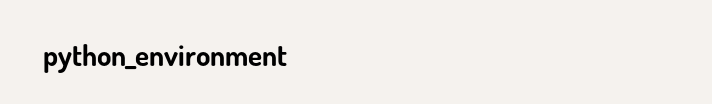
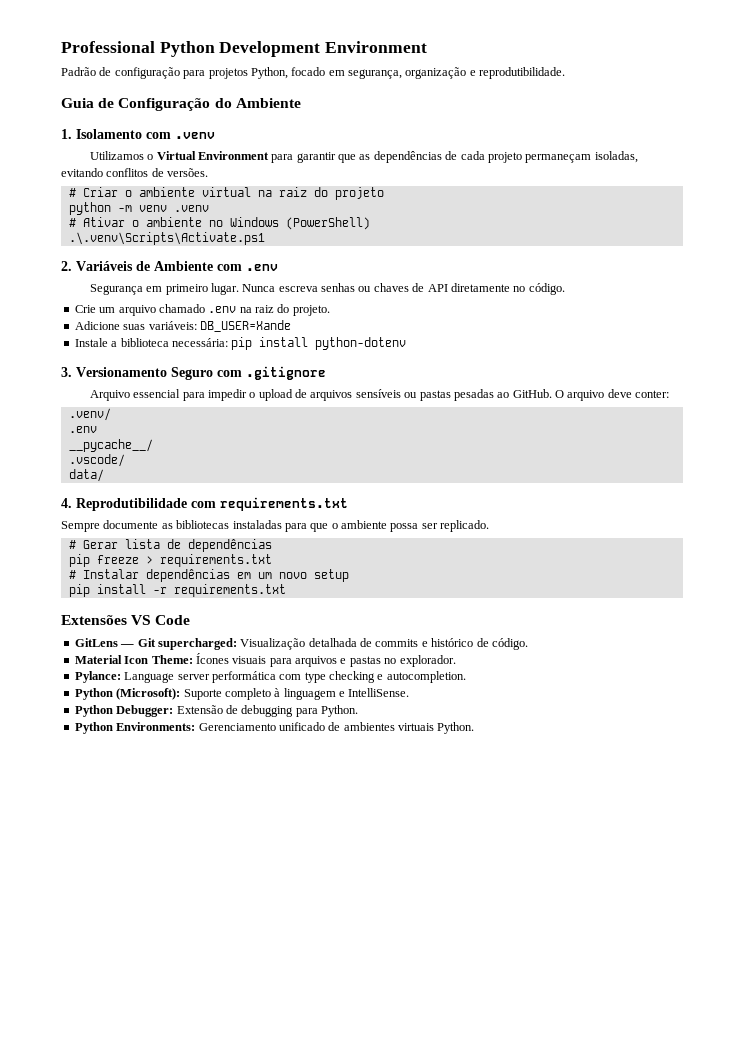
[43,44,287,73] python_environment -> [61,41,428,57] [61,67,566,79] [61,98,301,111] [61,129,215,139] [89,151,638,163] [61,168,209,177] [68,187,384,200] [68,202,209,215] [68,217,370,230] [68,232,265,245] [61,261,278,271] [89,283,565,295] [74,304,330,316] [74,320,291,332] [74,337,407,350] [61,366,326,380] [89,389,670,401] [68,408,111,421] [68,426,97,433] [68,439,153,452] [68,454,125,467] [68,469,104,482] [61,497,348,511] [61,520,490,532] [68,539,272,552] [68,554,272,567] [68,569,349,582] [68,584,286,597] [61,615,191,625] [74,638,528,650] [74,653,456,667] [74,671,466,683] [74,688,410,700] [74,705,358,717] [74,722,475,734] Professional Python Development Environment // Padrão de configuração para projetos Python, focado em segurança, organização e reprodutibilidade. // Guia de Configuração do Ambiente // 1. Isolamento com .venv // Utilizamos o Virtual Environment para garantir que as dependências de cada projeto permaneçam isoladas, evitando conflitos de versões. // # Criar o ambiente virtual na raiz do projeto // python -m venv .venv // # Ativar o ambiente no Windows (PowerShell) // .\.venv\Scripts\Activate.ps1 // 2. Variáveis de Ambiente com .env // Segurança em primeiro lugar. Nunca escreva senhas ou chaves de API diretamente no código. // Crie um arquivo chamado .env na raiz do projeto. // Adicione suas variáveis: DB_USER=Xande // Instale a biblioteca necessária: pip install python-dotenv // 3. Versionamento Seguro com .gitignore // Arquivo essencial para impedir o upload de arquivos sensíveis ou pastas pesadas ao GitHub. O arquivo deve conter: // .venv/ // .env // __pycache__/ // .vscode/ // data/ // 4. Reprodutibilidade com requirements.txt // Sempre documente as bibliotecas instaladas para que o ambiente possa ser replicado. // # Gerar lista de dependências // pip freeze > requirements.txt // # Instalar dependências em um novo setup // pip install -r requirements.txt // Extensões VS Code // GitLens — Git supercharged: Visualização detalhada de commits e histórico de código. // Material Icon Theme: Ícones visuais para arquivos e pastas no explorador. // Pylance: Language server performática com type checking e autocompletion. // Python (Microsoft): Suporte completo à linguagem e IntelliSense. // Python Debugger: Extensão de debugging para Python. // Python Environments: Gerenciamento unificado de ambientes virtuais Python.

